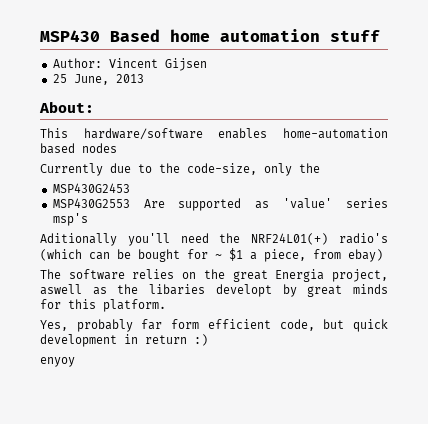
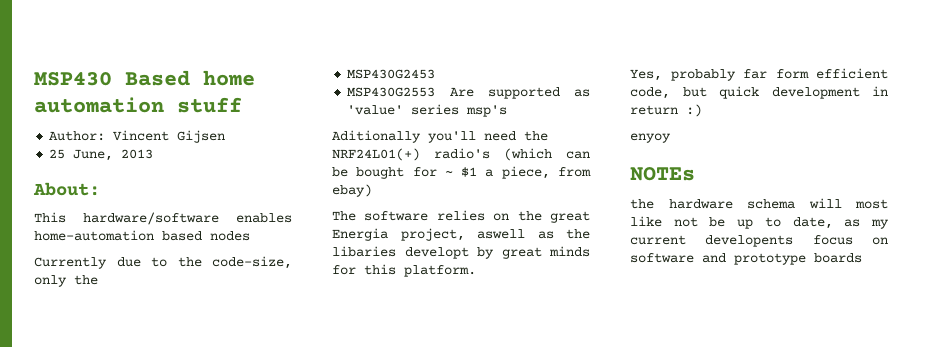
(75, 362) none -> [630,167,695,181] [630,198,888,209] [630,216,889,229] [630,235,888,247] [630,253,862,265] // NOTEs // the hardware schema will most like not be up to date, as my current developents focus on software and prototype boards

